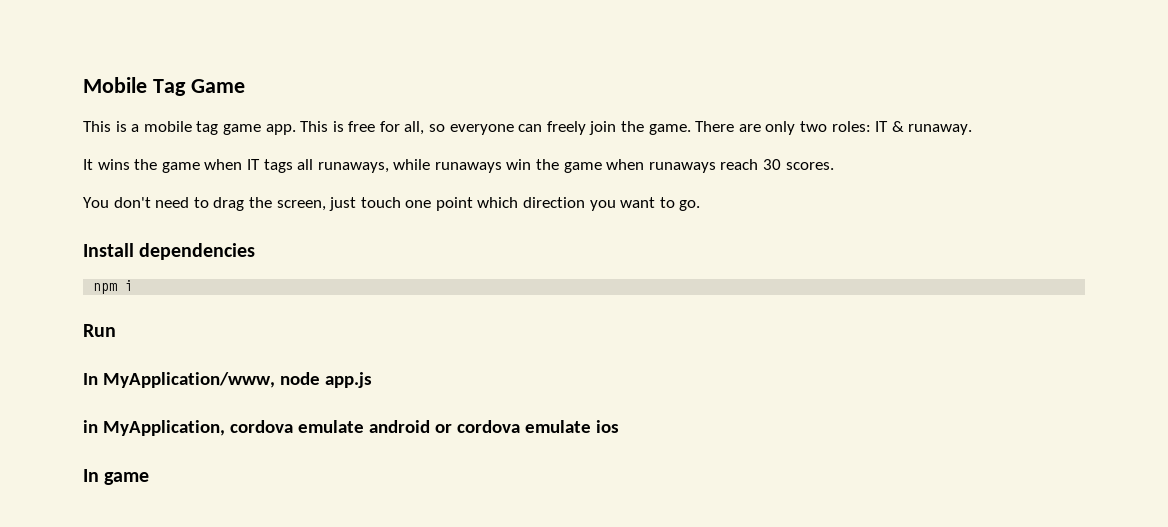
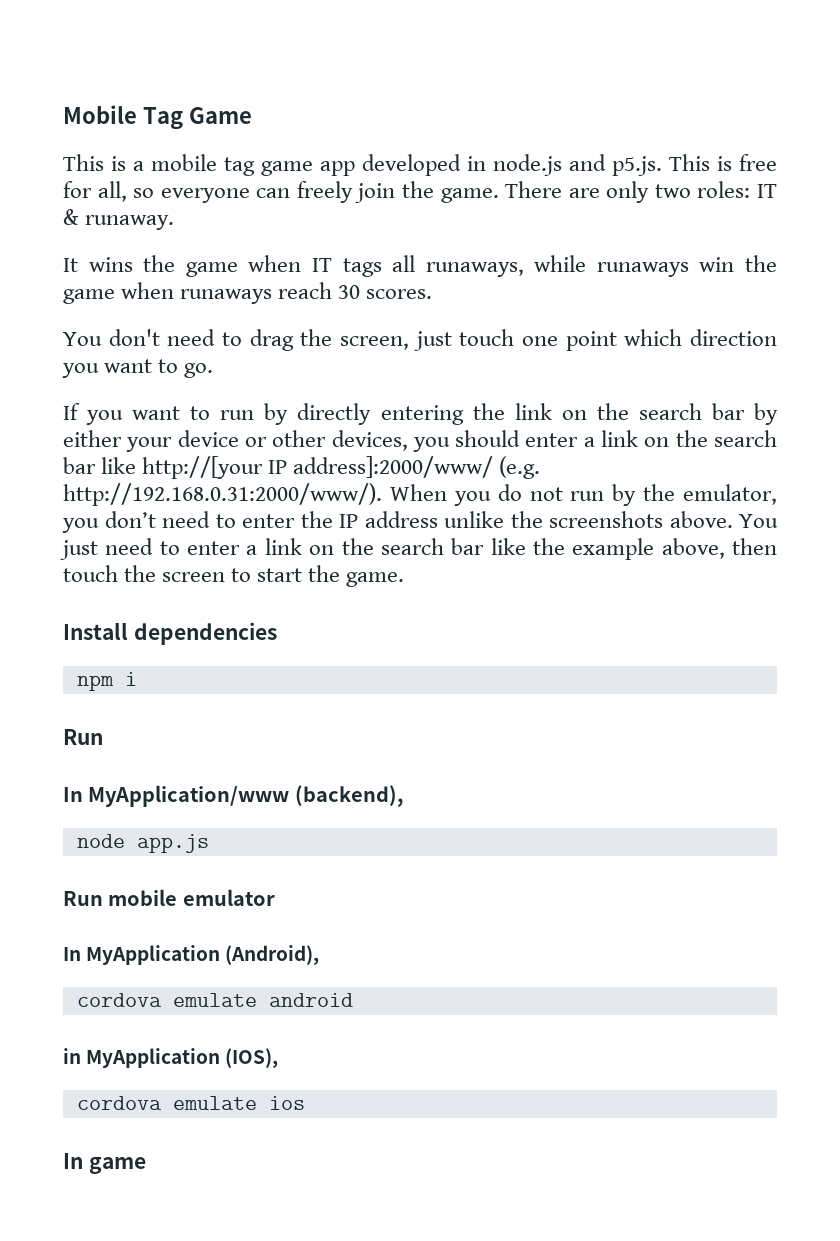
[265,124,296,135] app. -> [320,154,662,176] app developed in node.js and p5.js.
(701, 205) none -> [63,403,778,425] [63,430,777,452] [63,456,541,479] [63,483,777,506] [62,511,778,533] [60,538,777,560] [63,565,405,587] // If you want to run by directly entering the link on the search bar by either your device or other devices, you should enter a link on the search bar like http://[your IP address]:2000/www/ (e.g. http://192.168.0.31:2000/www/). When you do not run by the emulator, you don’t need to enter the IP address unlike the screenshots above. You just need to enter a link on the search bar like the example above, then touch the screen to start the game.
[102,372,275,388] MyApplication/www, -> [88,785,404,807] MyApplication/www (backend), //
[83,420,225,436] in MyApplication, -> [63,889,275,906] [63,945,320,965] Run mobile emulator // In MyApplication (Android), //
[434,424,452,433] or -> [63,1048,279,1068] // in MyApplication (IOS), //

